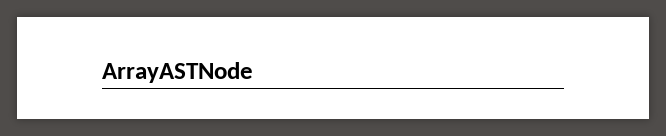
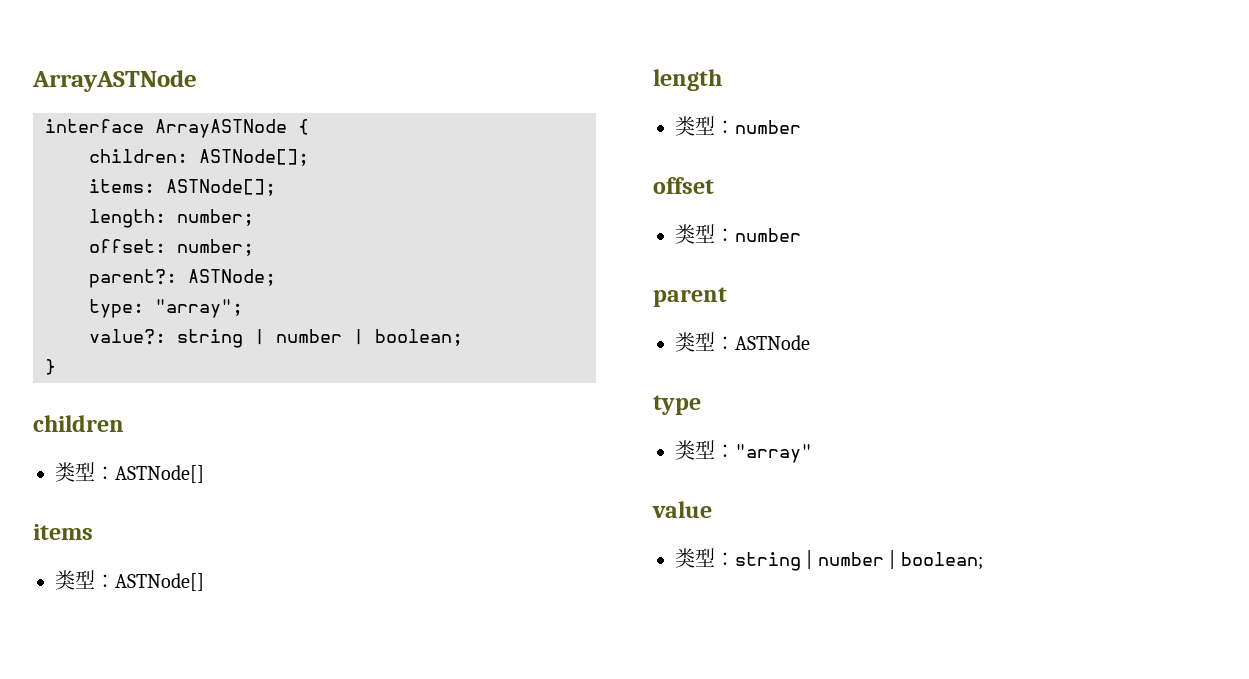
[102,62,253,83] ArrayASTNode -> [32,70,197,92] [45,119,309,138] [89,149,309,166] [89,179,276,196] [89,209,254,228] [89,239,254,256] [89,269,276,288] [89,299,243,318] [89,329,463,348] [45,359,56,375] [33,415,124,432] [55,462,204,483] [33,524,93,540] [55,570,204,591] [653,69,722,91] [675,116,801,136] [653,177,714,194] [675,224,801,244] [653,287,727,307] [675,332,810,352] [653,395,701,415] [675,440,812,463] [652,501,712,518] [675,548,983,571] ArrayASTNode // interface ArrayASTNode { // children: ASTNode[]; // items: ASTNode[]; // length: number; // offset: number; // parent?: ASTNode; // type: "array"; // value?: string | number | boolean; // } // children // 类型：ASTNode[] // items // 类型：ASTNode[] // length // 类型：number // offset // 类型：number // parent // 类型：ASTNode // type // 类型："array" // value // 类型：string | number | boolean;

